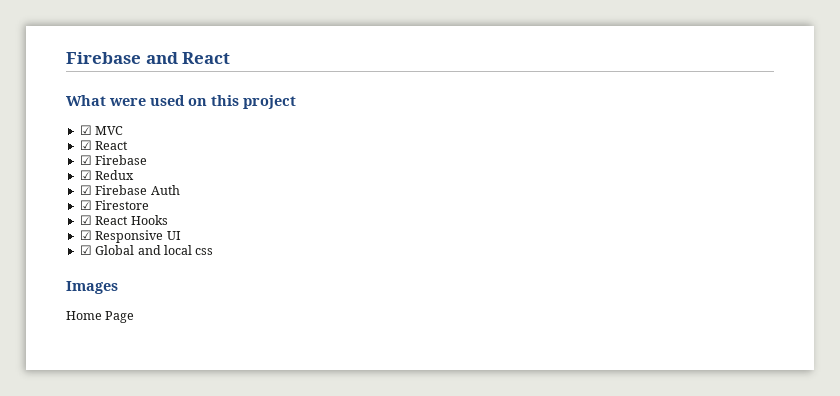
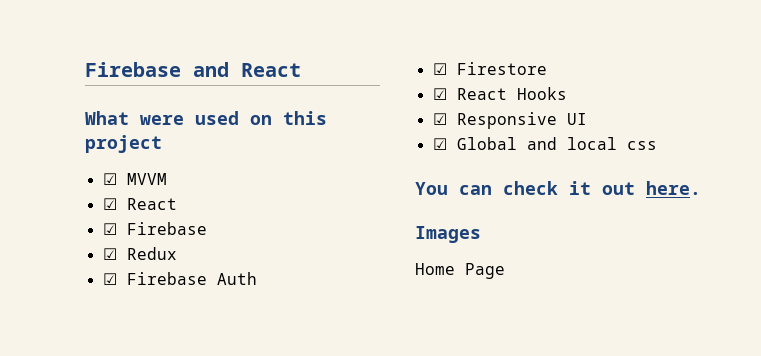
[95,126,124,135] MVC -> [126,173,167,185] MVVM
(214, 251) none -> [415,181,701,195] // You can check it out here.

